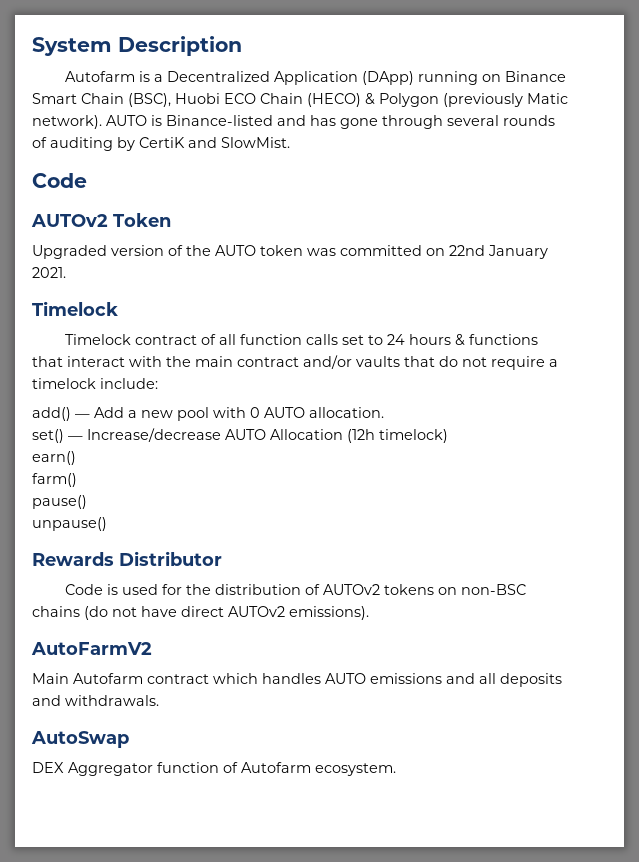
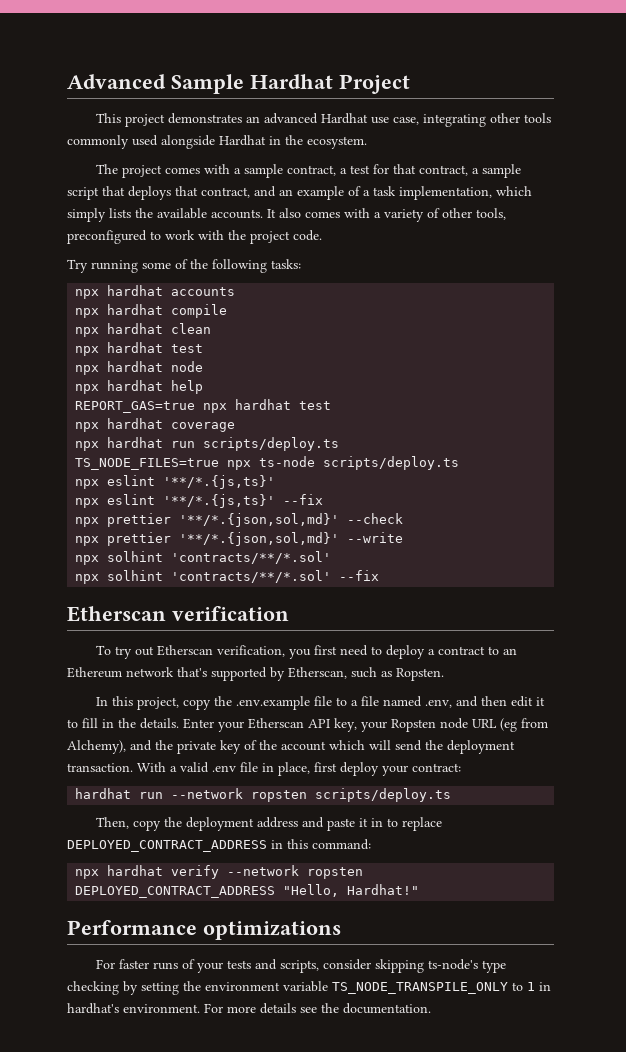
[32,36,242,56] [64,71,566,85] [32,93,568,107] [32,115,555,129] [32,137,290,151] [32,173,87,188] [31,213,171,227] [32,245,548,259] [32,267,66,278] [32,301,118,316] [64,334,538,346] [32,355,558,370] [32,378,158,389] [32,407,384,421] [32,428,448,443] [32,451,76,465] [32,473,77,487] [32,495,87,509] [32,517,107,531] [32,551,222,566] [64,584,526,595] [32,606,369,620] [31,642,152,655] [32,673,562,687] [32,695,159,706] [31,731,129,748] [32,762,396,776] System Description // Autofarm is a Decentralized Application (DApp) running on Binance Smart Chain (BSC), Huobi ECO Chain (HECO) & Polygon (previously Matic network). AUTO is Binance-listed and has gone through several rounds of auditing by CertiK and SlowMist. // Code // AUTOv2 Token // Upgraded version of the AUTO token was committed on 22nd January 2021. // Timelock // Timelock contract of all function calls set to 24 hours & functions that interact with the main contract and/or vaults that do not require a timelock include: // add() — Add a new pool with 0 AUTO allocation. // set() — Increase/decrease AUTO Allocation (12h timelock) // earn() // farm() // pause() // unpause() // Rewards Distributor // Code is used for the distribution of AUTOv2 tokens on non-BSC chains (do not have direct AUTOv2 emissions). // AutoFarmV2 // Main Autofarm contract which handles AUTO emissions and all deposits and withdrawals. // AutoSwap // DEX Aggregator function of Autofarm ecosystem. -> [67,74,410,94] [96,113,552,127] [67,135,367,149] [96,164,522,178] [67,186,532,200] [67,208,506,222] [67,230,322,244] [67,259,301,273] [75,285,236,299] [75,304,228,318] [75,323,212,337] [75,342,204,356] [75,361,204,375] [75,380,204,394] [75,399,332,413] [75,418,236,432] [75,437,340,451] [75,456,460,470] [75,475,276,489] [75,494,324,508] [75,513,404,527] [75,532,404,546] [75,551,332,565] [75,570,380,584] [67,606,289,622] [96,645,518,659] [67,667,444,681] [96,696,546,710] [67,718,548,732] [67,740,515,754] [67,762,461,776] [75,788,452,802] [96,817,443,831] [67,839,371,852] [75,865,364,879] [75,884,420,898] [67,920,341,940] [96,959,507,973] [67,981,551,995] [67,1003,431,1014] Advanced Sample Hardhat Project // This project demonstrates an advanced Hardhat use case, integrating other tools commonly used alongside Hardhat in the ecosystem. // The project comes with a sample contract, a test for that contract, a sample script that deploys that contract, and an example of a task implementation, which simply lists the available accounts. It also comes with a variety of other tools, preconfigured to work with the project code. // Try running some of the following tasks: // npx hardhat accounts // npx hardhat compile // npx hardhat clean // npx hardhat test // npx hardhat node // npx hardhat help // REPORT_GAS=true npx hardhat test // npx hardhat coverage // npx hardhat run scripts/deploy.ts // TS_NODE_FILES=true npx ts-node scripts/deploy.ts // npx eslint '**/*.{js,ts}' // npx eslint '**/*.{js,ts}' --fix // npx prettier '**/*.{json,sol,md}' --check // npx prettier '**/*.{json,sol,md}' --write // npx solhint 'contracts/**/*.sol' // npx solhint 'contracts/**/*.sol' --fix // Etherscan verification // To try out Etherscan verification, you first need to deploy a contract to an Ethereum network that's supported by Etherscan, such as Ropsten. // In this project, copy the .env.example file to a file named .env, and then edit it to fill in the details. Enter your Etherscan API key, your Ropsten node URL (eg from Alchemy), and the private key of the account which will send the deployment transaction. With a valid .env file in place, first deploy your contract: // hardhat run --network ropsten scripts/deploy.ts // Then, copy the deployment address and paste it in to replace DEPLOYED_CONTRACT_ADDRESS in this command: // npx hardhat verify --network ropsten DEPLOYED_CONTRACT_ADDRESS "Hello, Hardhat!" // Performance optimizations // For faster runs of your tests and scripts, consider skipping ts-node's type checking by setting the environment variable TS_NODE_TRANSPILE_ONLY to 1 in hardhat's environment. For more details see the documentation.

